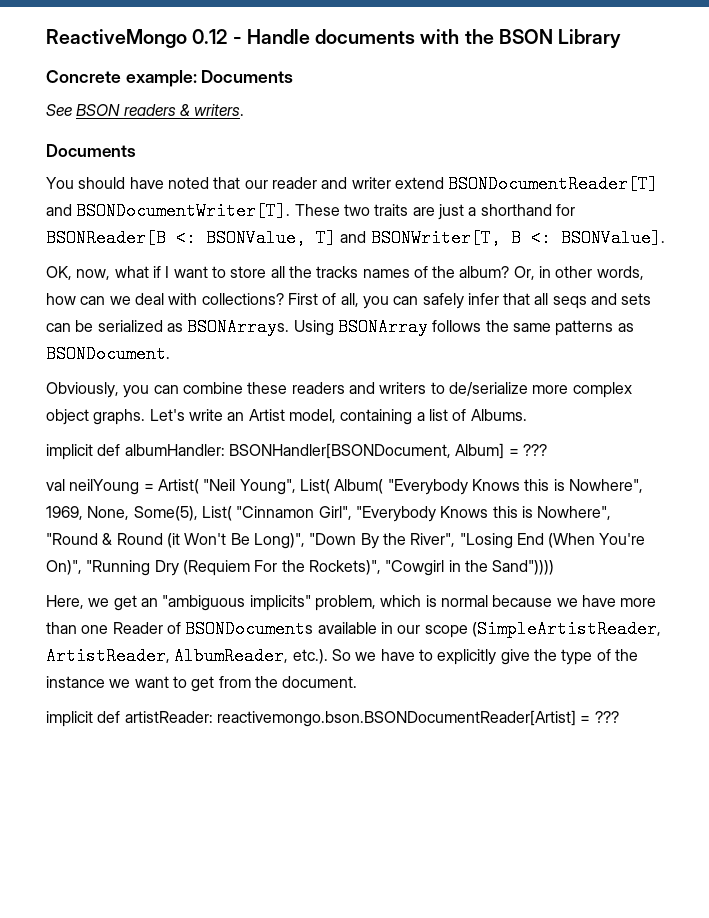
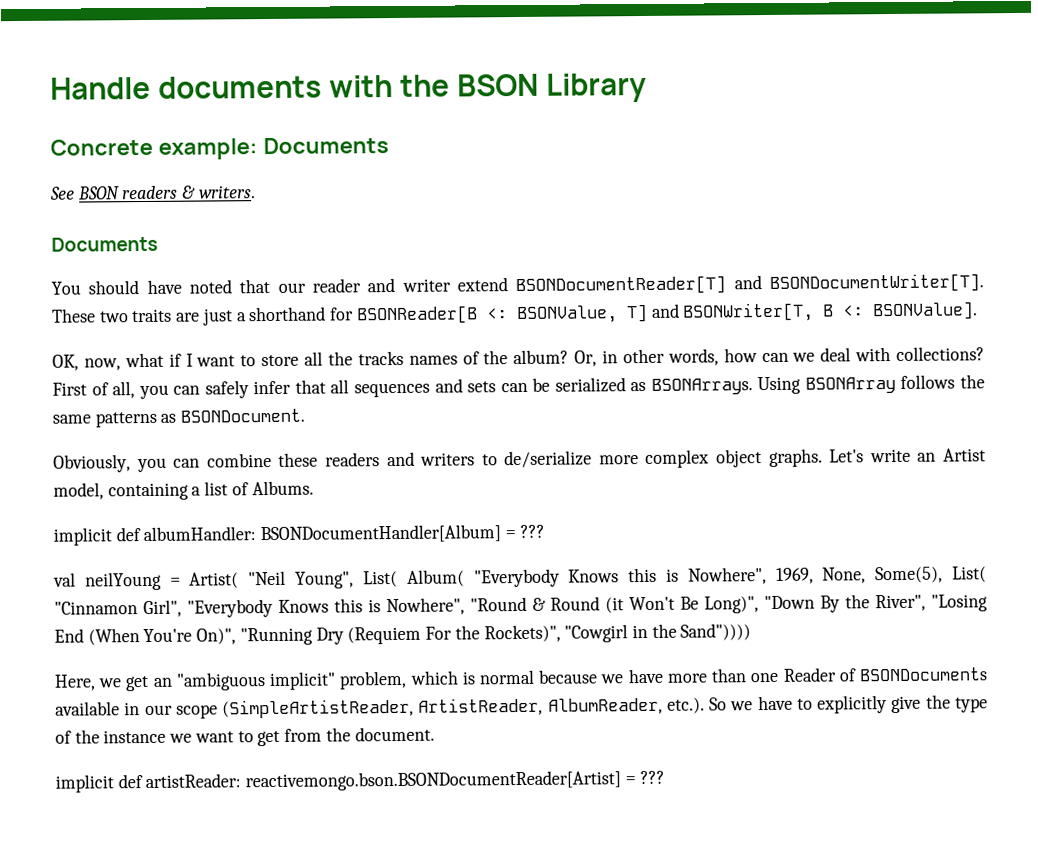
[46,29,242,48] ReactiveMongo 0.12 - -> (50, 88) none
[552,296,587,309] seqs -> [353,382,430,398] sequences
[228,443,505,459] BSONHandler[BSONDocument, Album] -> [260,524,502,544] BSONDocumentHandler[Album]
[249,595,311,611] implicits" -> [269,671,337,691] implicit"

